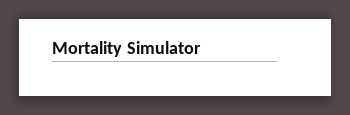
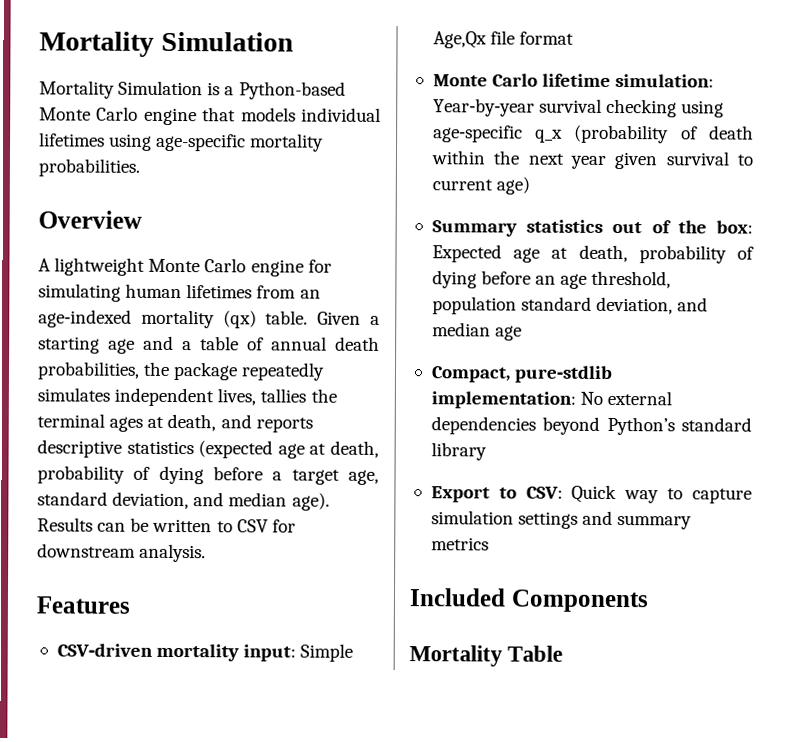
[52,41,201,57] Mortality Simulator -> [39,31,294,57] [39,80,346,100] [39,106,381,126] [39,132,325,152] [38,158,140,177] [38,210,142,229] [38,257,332,277] [38,283,321,302] [38,309,381,329] [38,335,380,354] [37,361,326,381] [37,387,337,407] [37,413,313,433] [37,439,380,459] [37,465,379,485] [37,491,330,511] [37,517,296,533] [37,543,207,563] [36,596,130,614] [56,643,354,662] [432,30,575,49] [432,73,715,88] [432,98,725,118] [432,124,754,144] [430,150,753,170] [431,176,531,195] [431,219,753,237] [431,244,754,264] [431,270,672,289] [431,296,709,315] [431,322,523,341] [430,365,614,383] [430,390,673,409] [430,416,752,436] [430,442,487,461] [430,484,752,504] [430,510,693,530] [430,537,489,551] [409,588,649,613] [409,645,564,667] Mortality Simulation // Mortality Simulation is a Python-based Monte Carlo engine that models individual lifetimes using age-specific mortality probabilities. // Overview // A lightweight Monte Carlo engine for simulating human lifetimes from an age‐indexed mortality (qx) table. Given a starting age and a table of annual death probabilities, the package repeatedly simulates independent lives, tallies the terminal ages at death, and reports descriptive statistics (expected age at death, probability of dying before a target age, standard deviation, and median age). Results can be written to CSV for downstream analysis. // Features // CSV‑driven mortality input: Simple Age,Qx file format // Monte Carlo lifetime simulation: Year‑by‑year survival checking using age‑specific q_x (probability of death within the next year given survival to current age) // Summary statistics out of the box: Expected age at death, probability of dying before an age threshold, population standard deviation, and median age // Compact, pure‑stdlib implementation: No external dependencies beyond Python’s standard library // Export to CSV: Quick way to capture simulation settings and summary metrics // Included Components // Mortality Table

